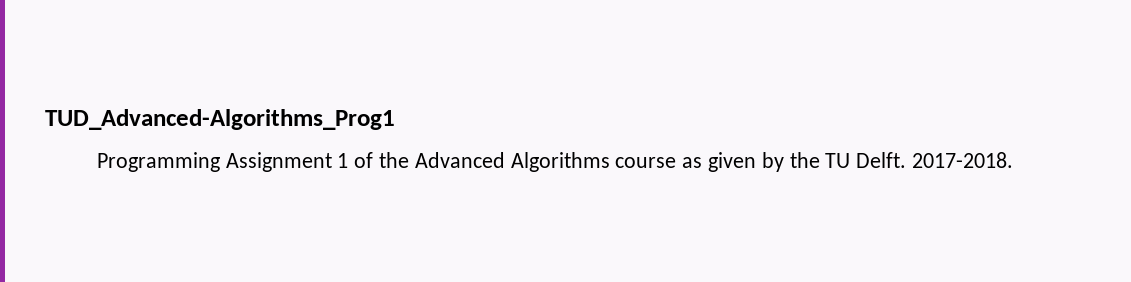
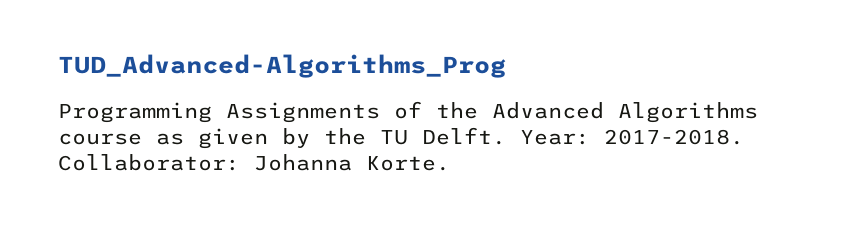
[45,109,395,130] TUD_Advanced-Algorithms_Prog1 -> [58,54,506,78] TUD_Advanced-Algorithms_Prog
[225,152,349,172] Assignment 1 -> [226,102,380,123] Assignments
[912,152,1014,168] 2017-2018. -> [520,129,744,145] [58,154,450,171] Year: 2017-2018. Collaborator: Johanna Korte.

